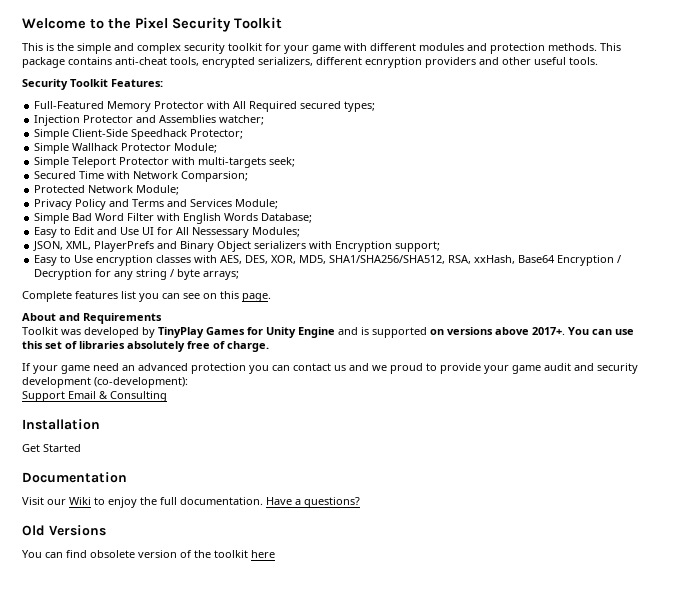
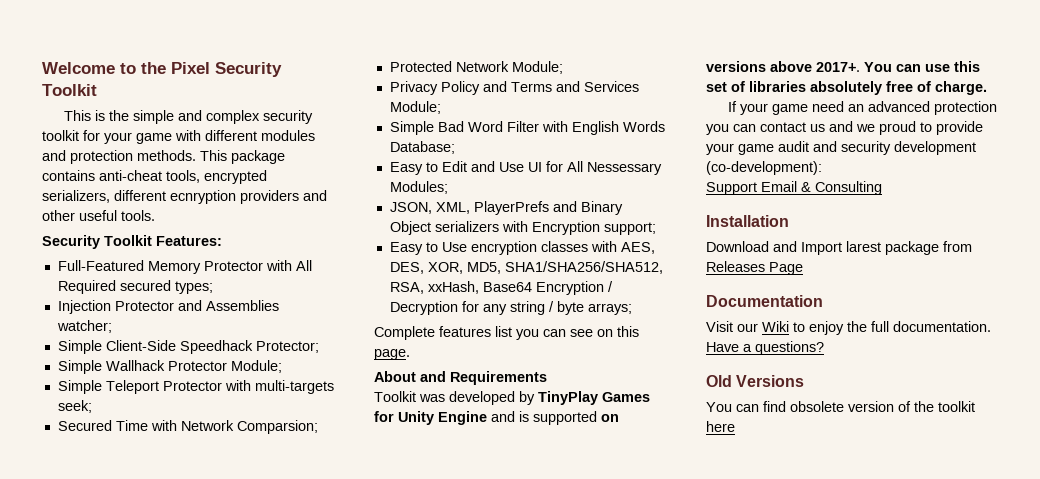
[22,444,81,452] Get Started -> [706,241,972,255] [706,261,803,275] Download and Import larest package from Releases Page

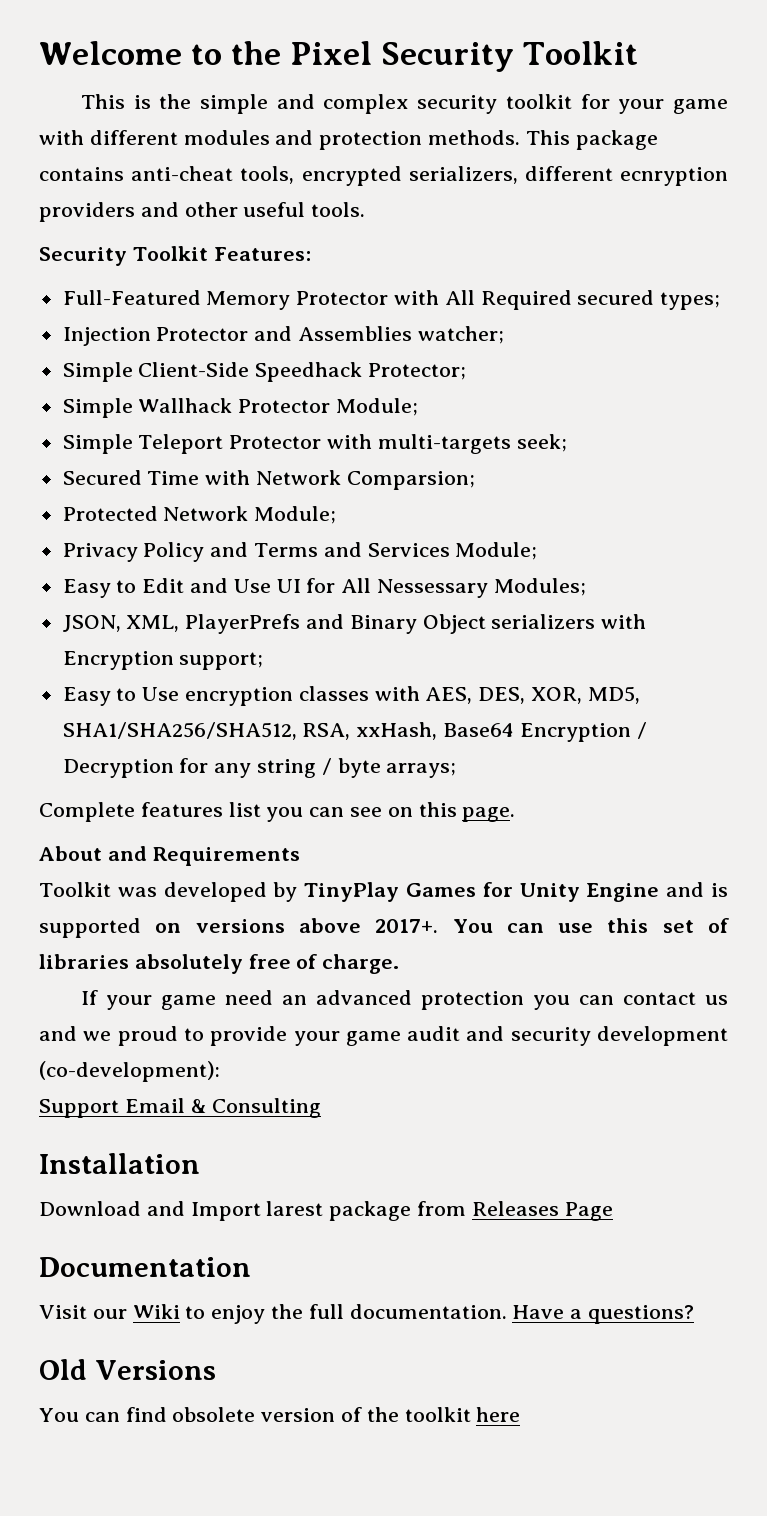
[389,121,665,135] [389,141,455,154] // Simple Bad Word Filter with English Words Database; -> (538, 551) none

